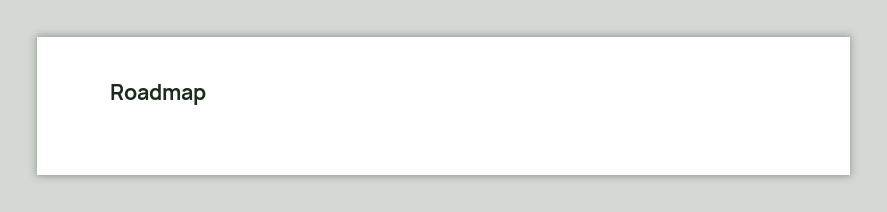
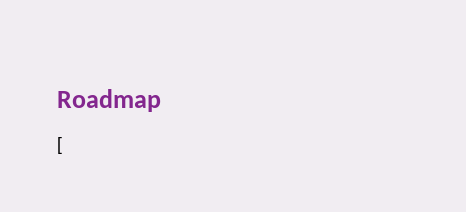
(206, 94) none -> [57,137,62,154] // [

